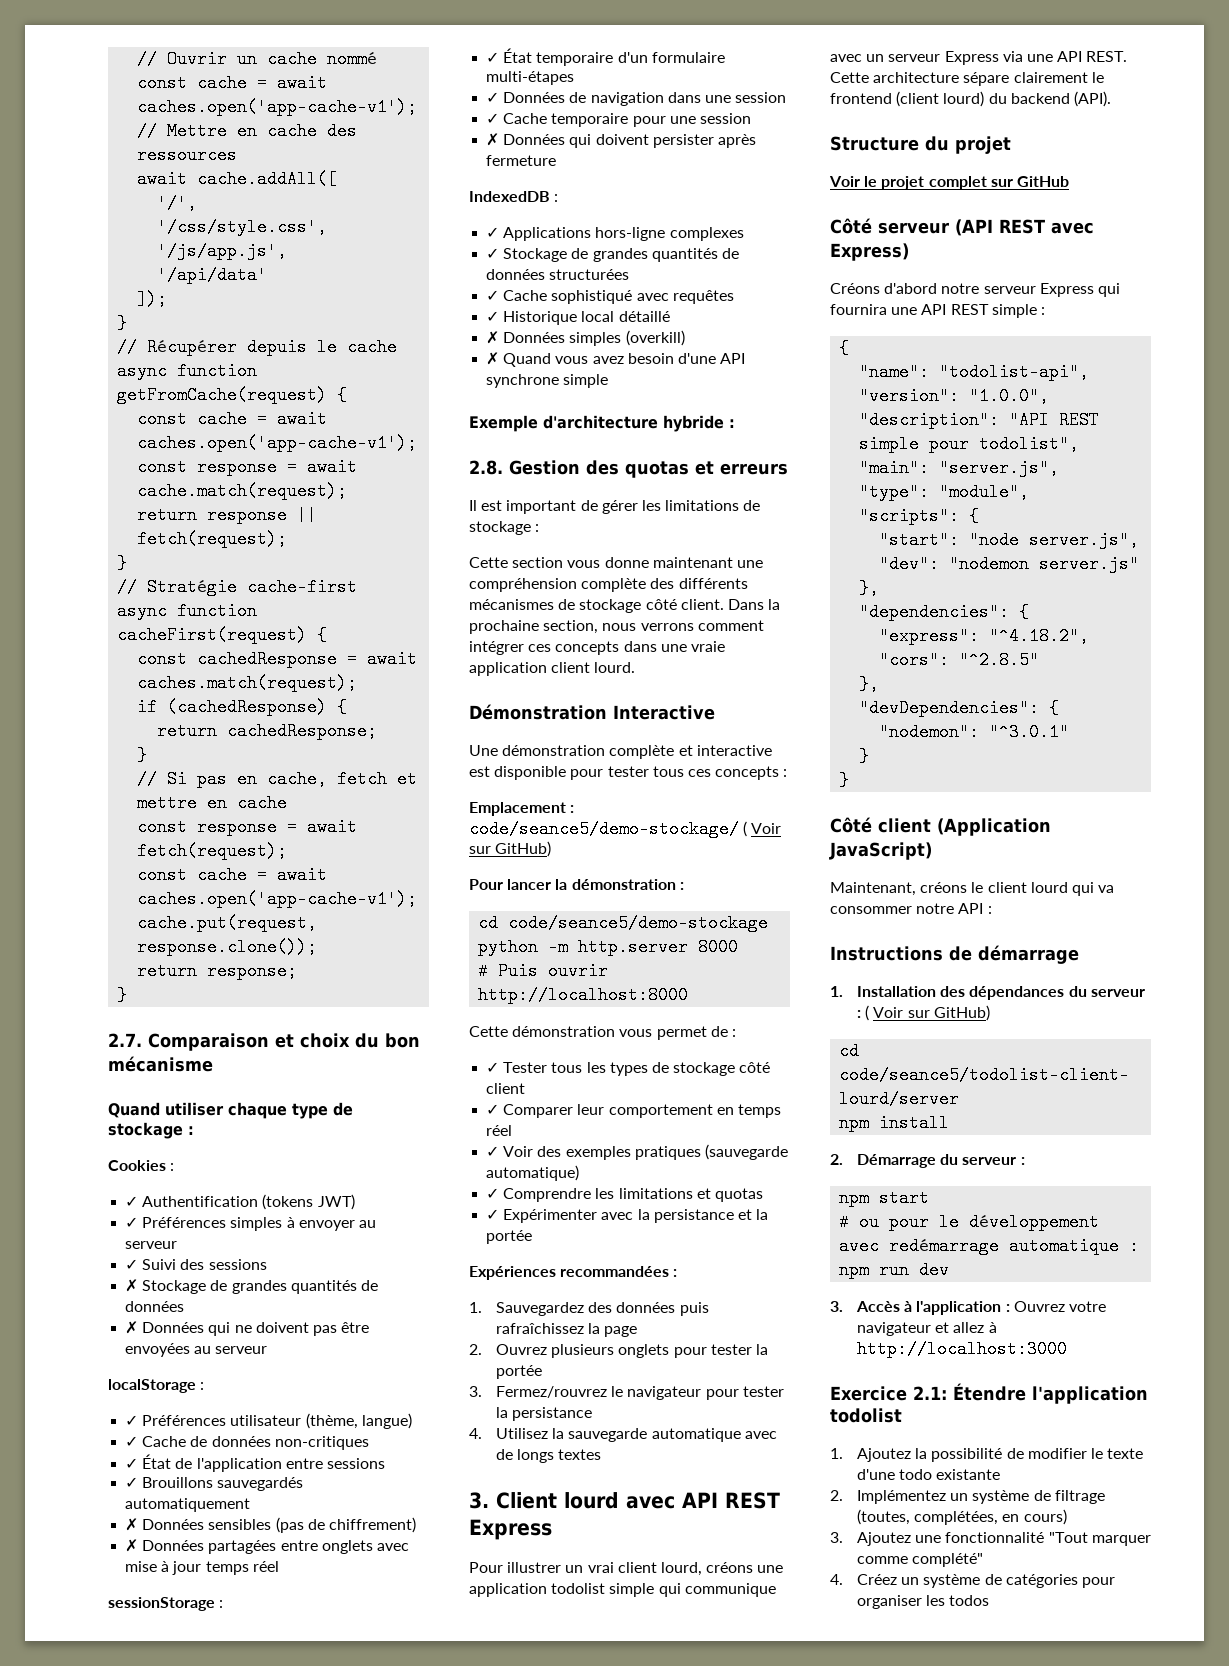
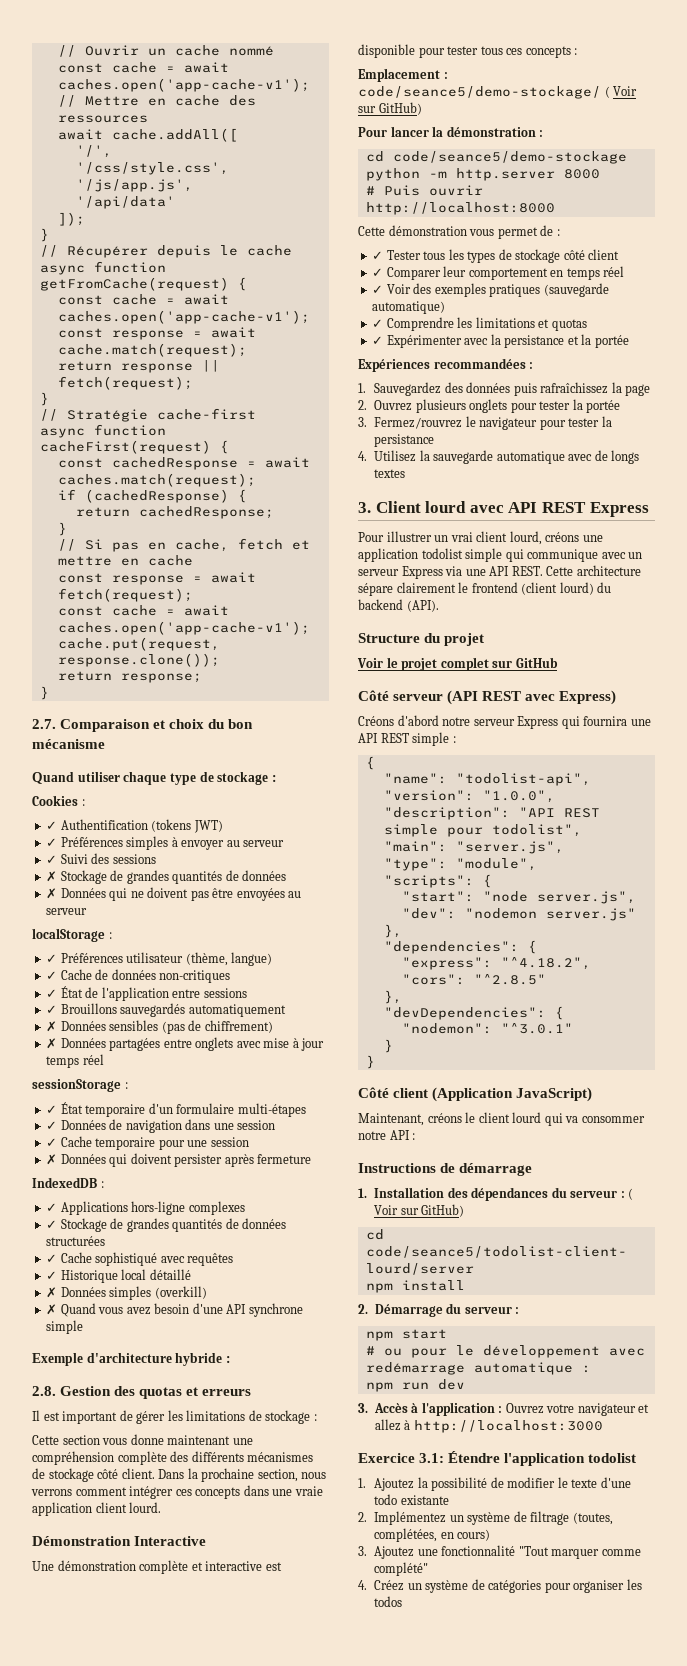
[913,1386,947,1400] 2.1: -> [419,1453,445,1463] 3.1:

